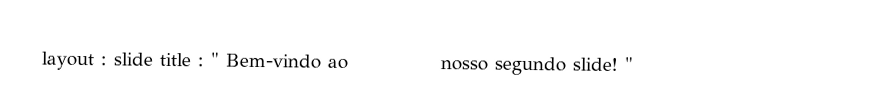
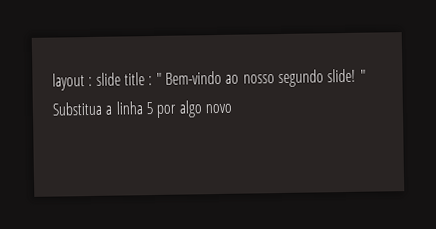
(633, 64) none -> [52,100,232,118] // Substitua a linha 5 por algo novo

